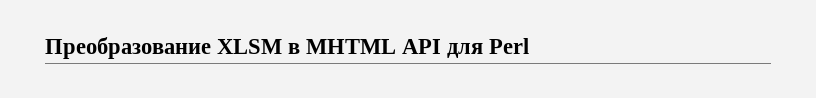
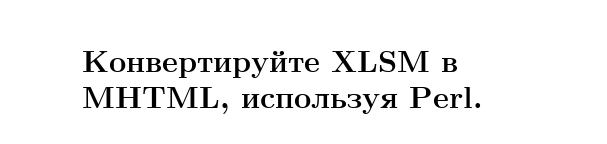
[45,37,211,59] Преобразование -> [82,51,320,78] Конвертируйте
[306,38,530,58] MHTML API для Perl -> [82,87,483,114] MHTML, используя Perl.

